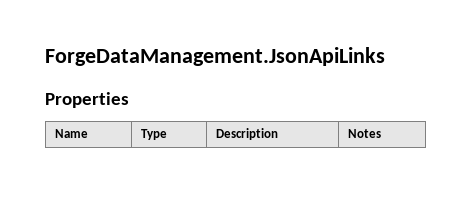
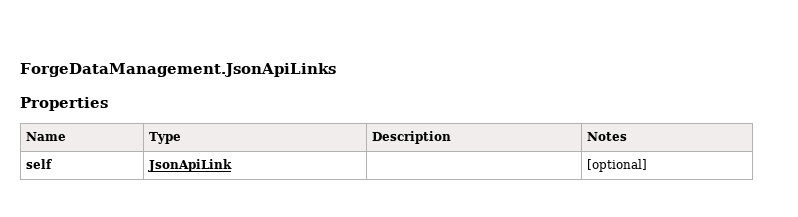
(382, 133) none -> [25,159,52,169] [147,159,232,172] [586,159,647,172] // self | JsonApiLink | | [optional]

